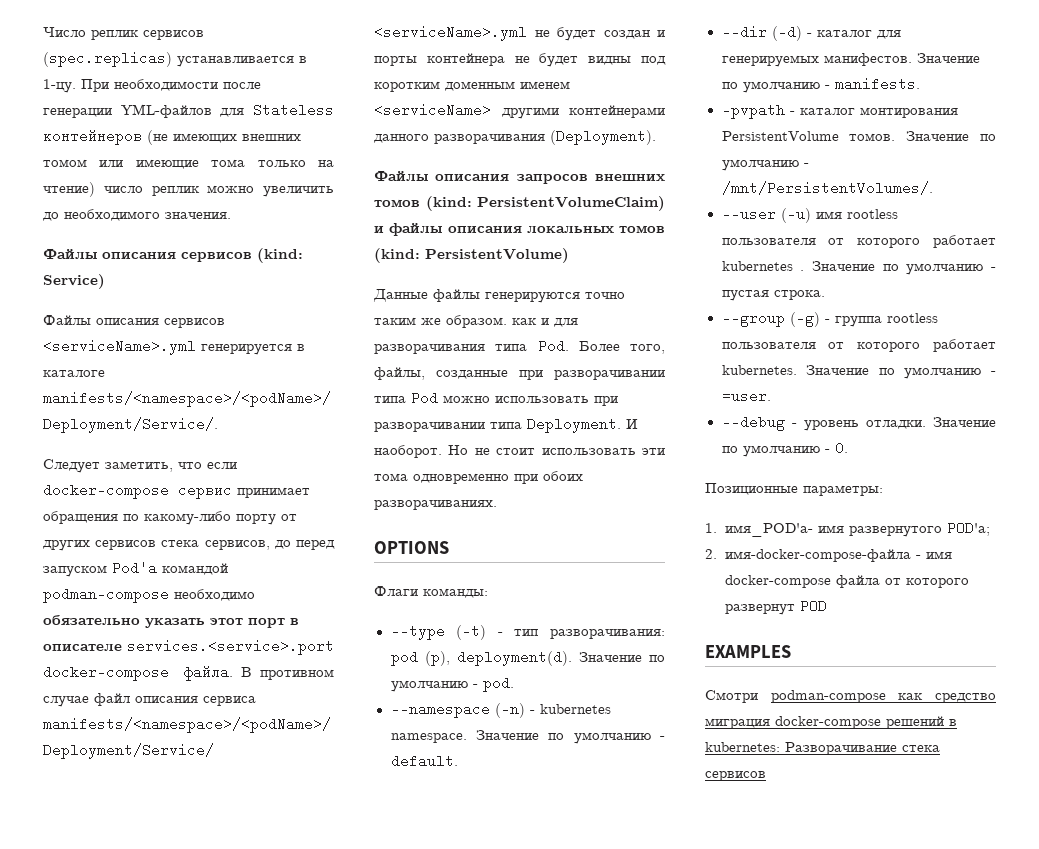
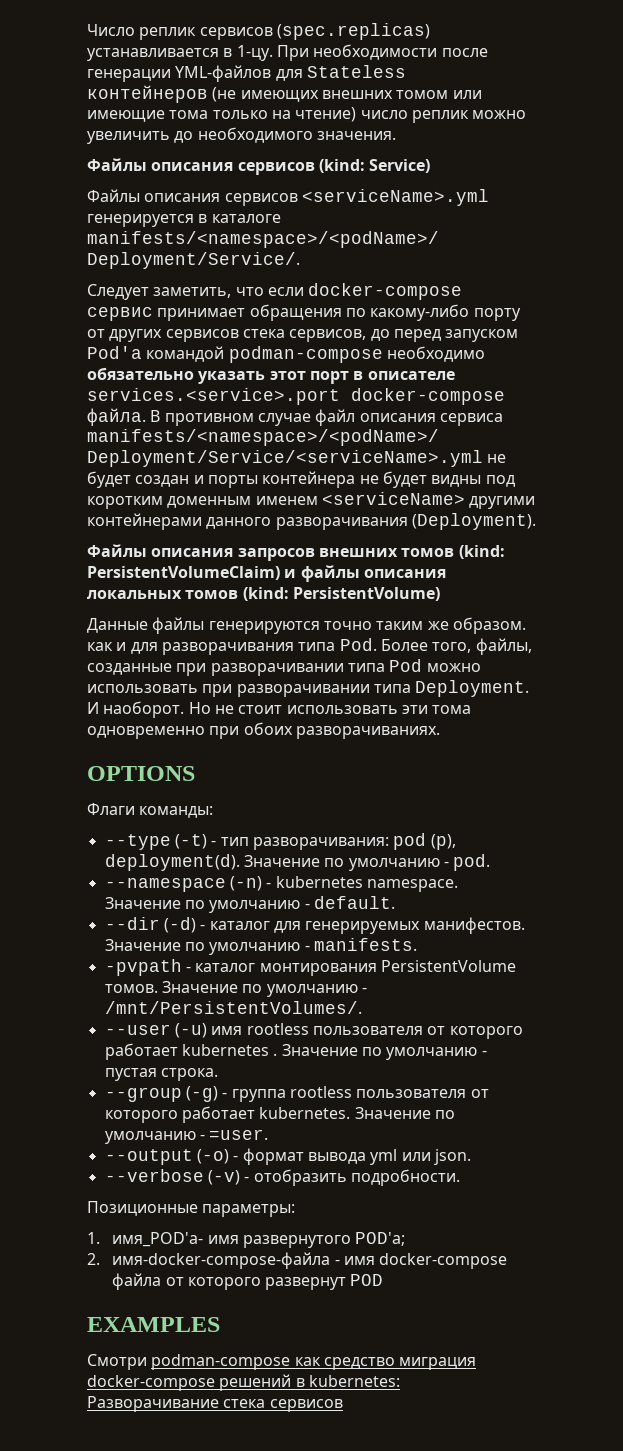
[721,415,996,431] [721,441,848,457] --debug - уровень отладки. Значение по умолчанию - 0. -> [104,1148,471,1165] [104,1169,460,1186] --output (-o) - формат вывода yml или json. // --verbose (-v) - отобразить подробности.

